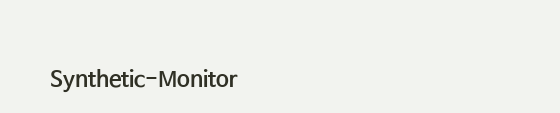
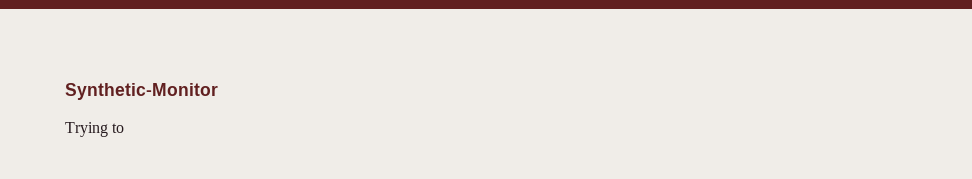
(238, 81) none -> [65,122,125,137] // Trying to

